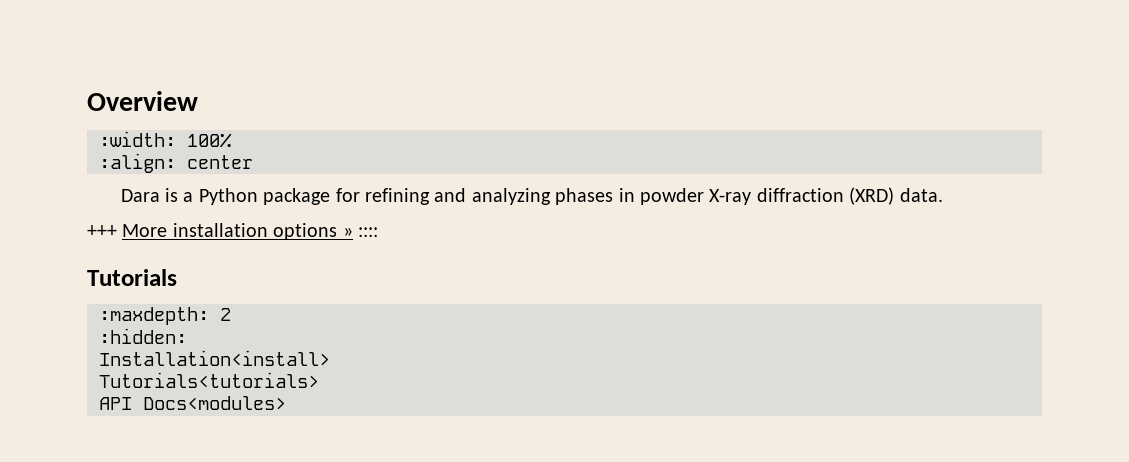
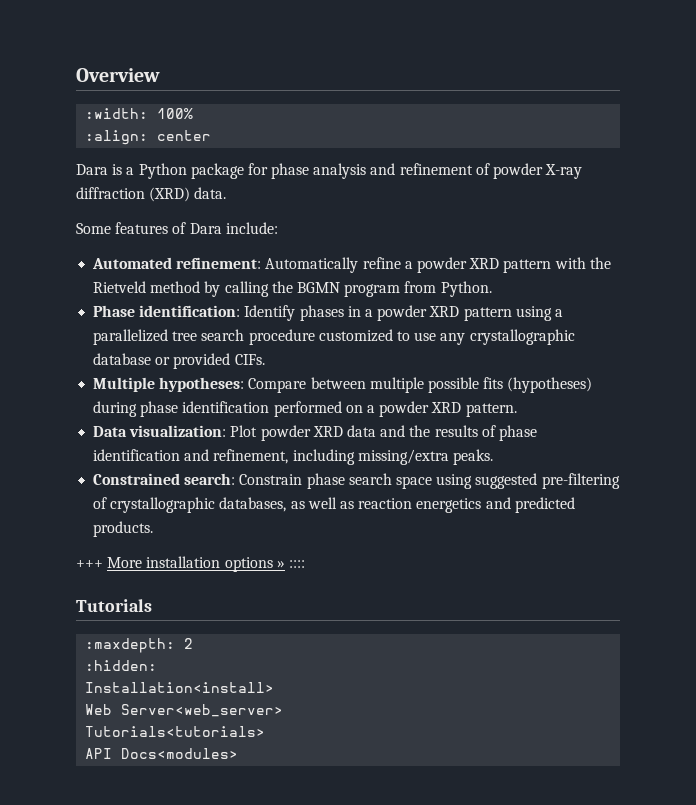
[365,188,635,205] refining and analyzing phases in -> [271,163,490,179] phase analysis and refinement of
(943, 195) none -> [76,222,278,234] [92,257,611,273] [93,281,492,297] [93,305,563,321] [93,329,575,345] [93,353,265,369] [93,377,593,393] [93,401,517,417] [93,425,537,441] [93,449,493,465] [93,473,620,489] [93,497,575,513] [93,521,154,537] // Some features of Dara include: // Automated refinement: Automatically refine a powder XRD pattern with the Rietveld method by calling the BGMN program from Python. // Phase identification: Identify phases in a powder XRD pattern using a parallelized tree search procedure customized to use any crystallographic database or provided CIFs. // Multiple hypotheses: Compare between multiple possible fits (hypotheses) during phase identification performed on a powder XRD pattern. // Data visualization: Plot powder XRD data and the results of phase identification and refinement, including missing/extra peaks. // Constrained search: Constrain phase search space using suggested pre-filtering of crystallographic databases, as well as reaction energetics and predicted products.
(330, 358) none -> [85,704,284,717] // Web Server<web_server>

